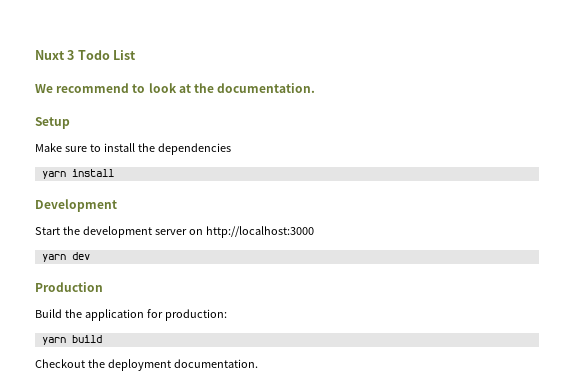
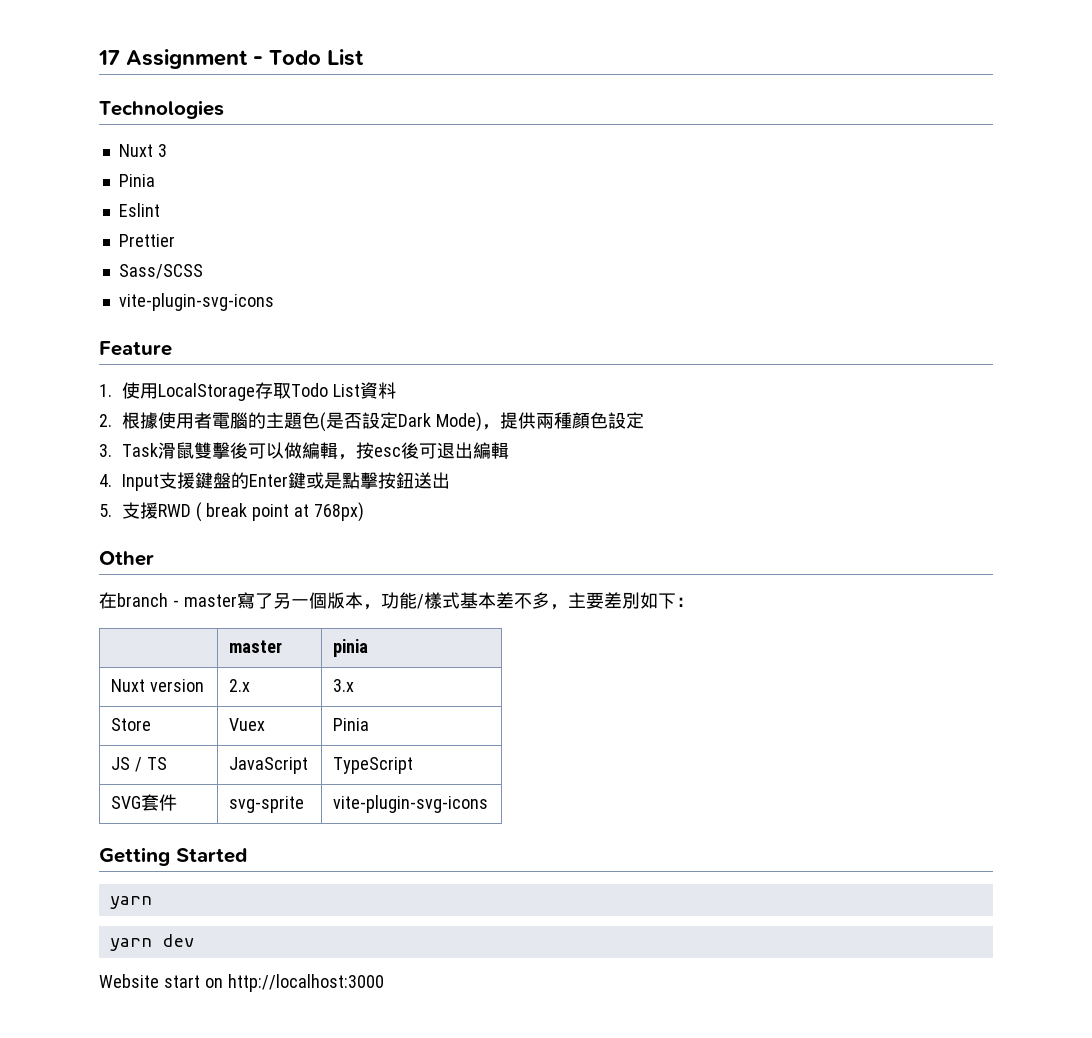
[35,50,75,60] Nuxt 3 -> [98,49,263,69] 17 Assignment -
[35,83,316,93] [35,117,70,129] [35,143,231,155] [41,169,114,179] [35,199,117,212] [35,226,314,238] [41,252,90,262] [35,282,103,292] [35,309,227,321] [41,335,102,345] [35,359,258,371] We recommend to look at the documentation. // Setup // Make sure to install the dependencies // yarn install // Development // Start the development server on http://localhost:3000 // yarn dev // Production // Build the application for production: // yarn build // Checkout the deployment documentation. -> [99,100,224,119] [118,144,167,157] [118,174,155,187] [118,203,160,217] [118,234,175,247] [118,264,203,279] [118,293,274,311] [99,341,172,356] [99,382,396,401] [99,412,644,432] [99,442,509,460] [99,472,450,491] [99,502,364,522] [99,551,154,566] [99,592,694,610] [228,640,282,653] [332,639,368,657] [110,679,204,692] [228,679,250,692] [332,679,354,692] [110,718,151,731] [228,718,265,731] [332,718,369,731] [110,757,167,772] [228,757,308,774] [332,757,413,774] [110,794,177,811] [228,796,304,813] [332,795,488,813] [99,847,247,866] [109,896,152,909] [109,934,194,951] [99,974,384,992] Technologies // Nuxt 3 // Pinia // Eslint // Prettier // Sass/SCSS // vite-plugin-svg-icons // Feature // 1.使用LocalStorage存取Todo List資料 // 2.根據使用者電腦的主題色(是否設定Dark Mode)，提供兩種顏色設定 // 3. Task滑鼠雙擊後可以做編輯，按esc後可退出編輯 // 4. Input支援鍵盤的Enter鍵或是點擊按鈕送出 // 5.支援RWD ( break point at 768px) // Other // 在branch - master寫了另一個版本，功能/樣式基本差不多，主要差別如下： // | master | pinia // Nuxt version | 2.x | 3.x // Store | Vuex | Pinia // JS / TS | JavaScript | TypeScript // SVG套件 | svg-sprite | vite-plugin-svg-icons // Getting Started // yarn // yarn dev // Website start on http://localhost:3000

